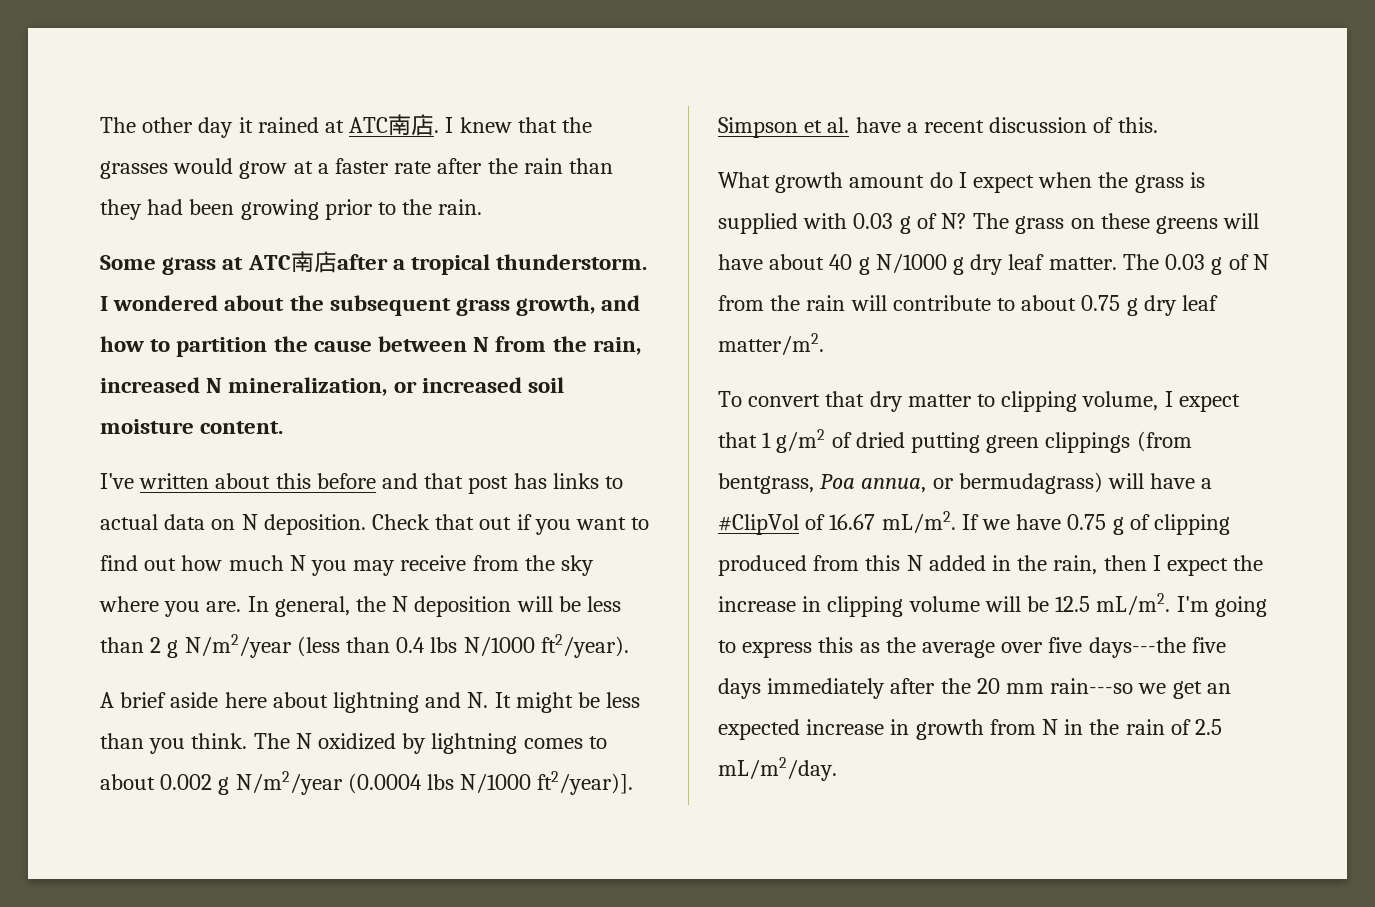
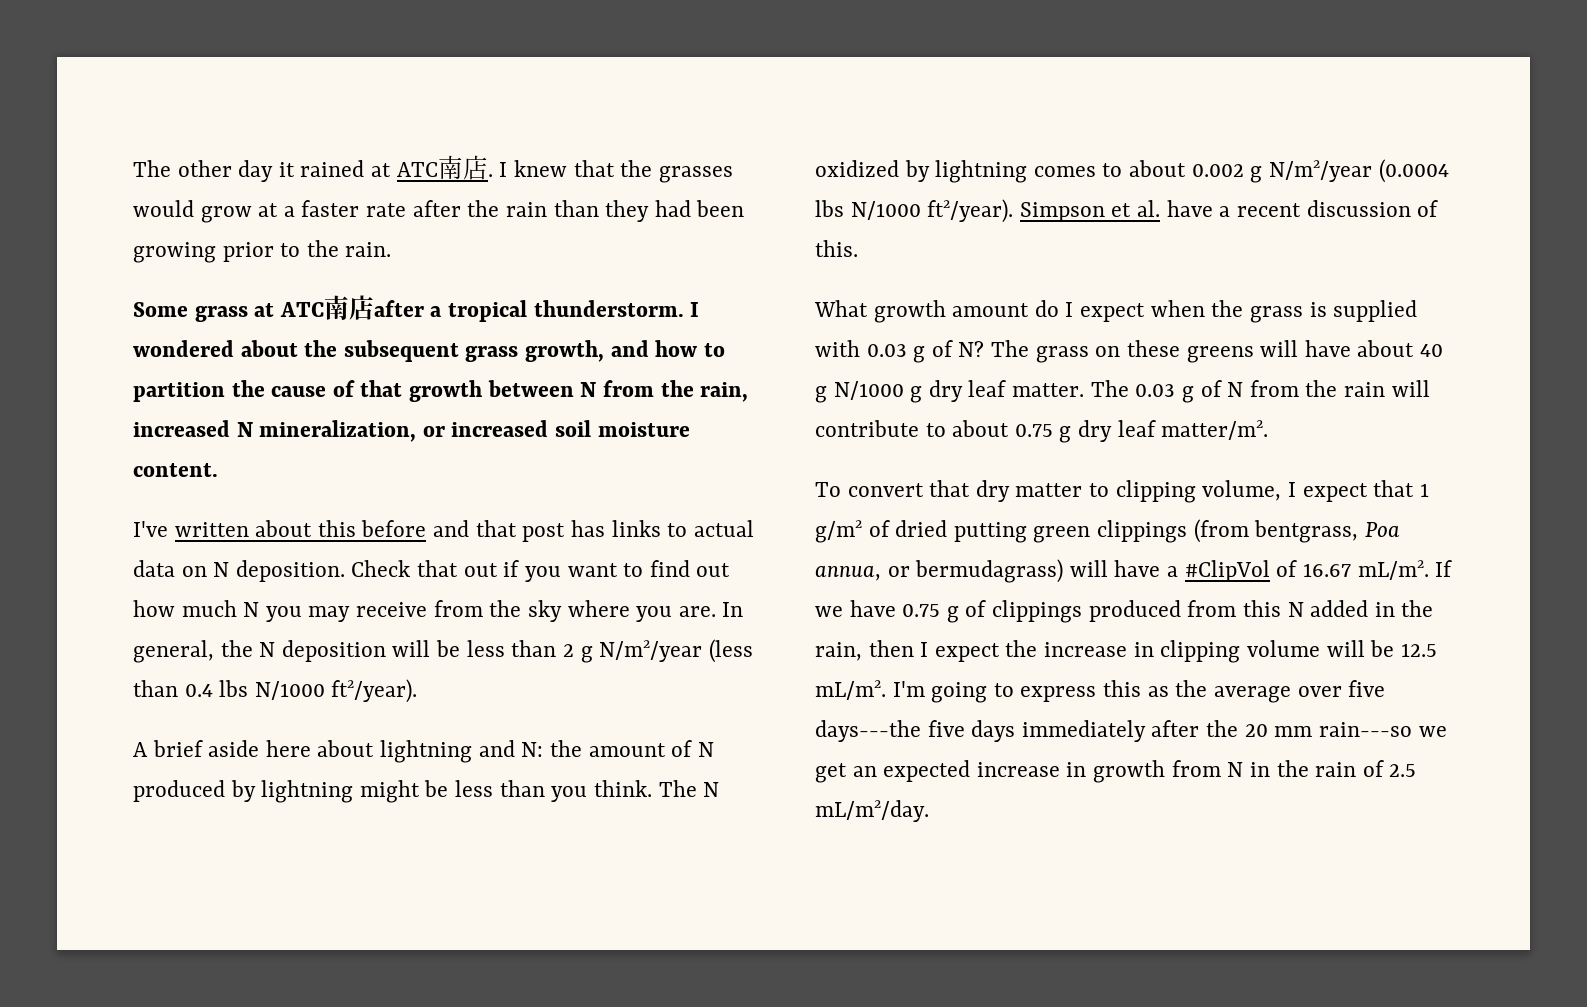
(372, 346) none -> [332,380,483,402] of that growth
[467,692,511,708] N. It -> [521,740,714,757] [133,780,354,803] N: the amount of N produced by lightning
[537,771,634,795] ft2/year)]. -> [927,199,1014,223] ft2/year).
[1154,513,1231,535] clipping -> [992,600,1083,623] clippings

